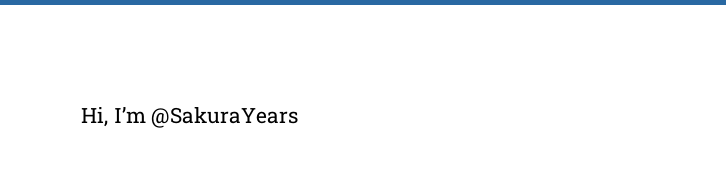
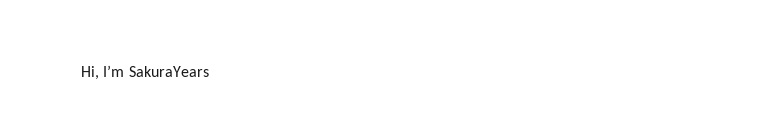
[151,107,299,128] @SakuraYears -> [128,66,209,77] SakuraYears

